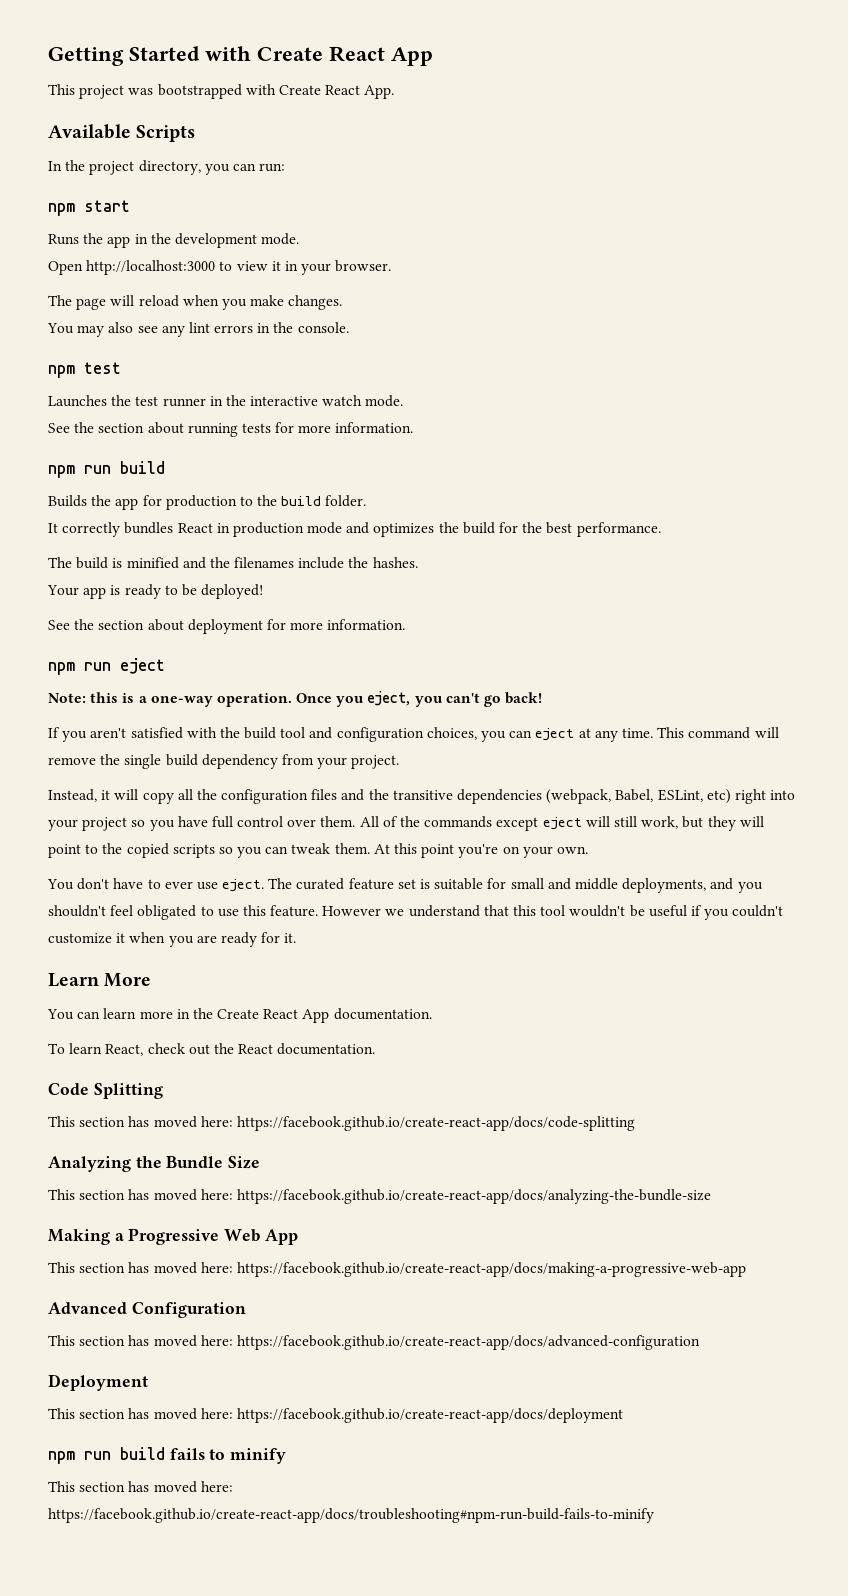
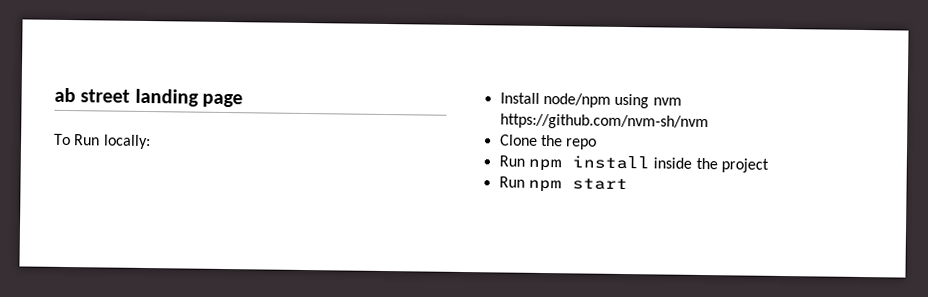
[48,46,433,66] [48,84,395,99] [48,124,196,142] [48,160,286,175] [48,200,130,216] [48,233,300,248] [48,260,392,275] [48,295,343,310] [47,322,349,337] [48,362,121,378] [48,395,404,407] [48,422,414,437] [48,461,165,478] [48,495,367,510] [48,522,661,537] [48,557,418,569] [47,584,264,599] [48,619,406,634] [48,658,165,675] [48,691,543,707] [48,727,779,742] [48,754,400,769] [48,789,796,804] [48,816,764,831] [48,843,588,858] [47,878,763,893] [48,905,784,920] [48,932,297,947] [48,973,152,987] [47,1008,432,1023] [48,1043,376,1056] [48,1083,163,1099] [48,1116,635,1131] [48,1156,261,1172] [48,1189,711,1204] [48,1228,298,1245] [48,1262,746,1277] [48,1302,246,1318] [48,1335,700,1350] [48,1374,148,1391] [48,1408,623,1423] [48,1447,287,1464] [48,1481,233,1493] [48,1508,654,1523] Getting Started with Create React App // This project was bootstrapped with Create React App. // Available Scripts // In the project directory, you can run: // npm start // Runs the app in the development mode. // Open http://localhost:3000 to view it in your browser. // The page will reload when you make changes. // You may also see any lint errors in the console. // npm test // Launches the test runner in the interactive watch mode. // See the section about running tests for more information. // npm run build // Builds the app for production to the build folder. // It correctly bundles React in production mode and optimizes the build for the best performance. // The build is minified and the filenames include the hashes. // Your app is ready to be deployed! // See the section about deployment for more information. // npm run eject // Note: this is a one-way operation. Once you eject, you can't go back! // If you aren't satisfied with the build tool and configuration choices, you can eject at any time. This command will remove the single build dependency from your project. // Instead, it will copy all the configuration files and the transitive dependencies (webpack, Babel, ESLint, etc) right into your project so you have full control over them. All of the commands except eject will still work, but they will point to the copied scripts so you can tweak them. At this point you're on your own. // You don't have to ever use eject. The curated feature set is suitable for small and middle deployments, and you shouldn't feel obligated to use this feature. However we understand that this tool wouldn't be useful if you couldn't customize it when you are ready for it. // Learn More // You can learn more in the Create React App documentation. // To learn React, check out the React documentation. // Code Splitting // This section has moved here: https://facebook.github.io/create-react-app/docs/code-splitting // Analyzing the Bundle Size // This section has moved here: https://facebook.github.io/create-react-app/docs/analyzing-the-bundle-size // Making a Progressive Web App // This section has moved here: https://facebook.github.io/create-react-app/docs/making-a-progressive-web-app // Advanced Configuration // This section has moved here: https://facebook.github.io/create-react-app/docs/advanced-configuration // Deployment // This section has moved here: https://facebook.github.io/create-react-app/docs/deployment // npm run build fails to minify // This section has moved here: https://facebook.github.io/create-react-app/docs/troubleshooting#npm-run-build-fails-to-minify -> [54,87,244,108] [54,133,151,150] [499,92,682,109] [499,113,709,131] [499,134,598,150] [498,155,769,173] [498,176,628,193] ab street landing page // To Run locally: // Install node/npm using nvm https://github.com/nvm-sh/nvm // Clone the repo // Run npm install inside the project // Run npm start

